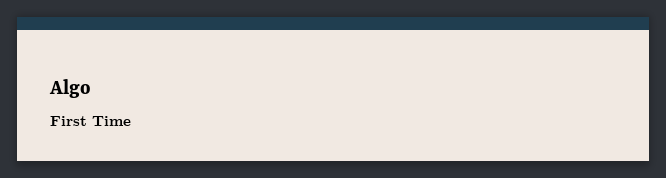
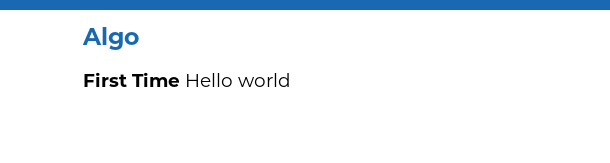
(131, 121) none -> [185,73,291,87] Hello world

